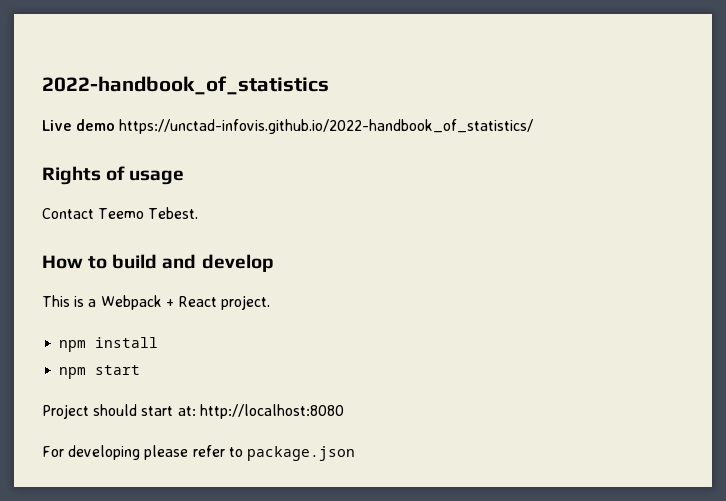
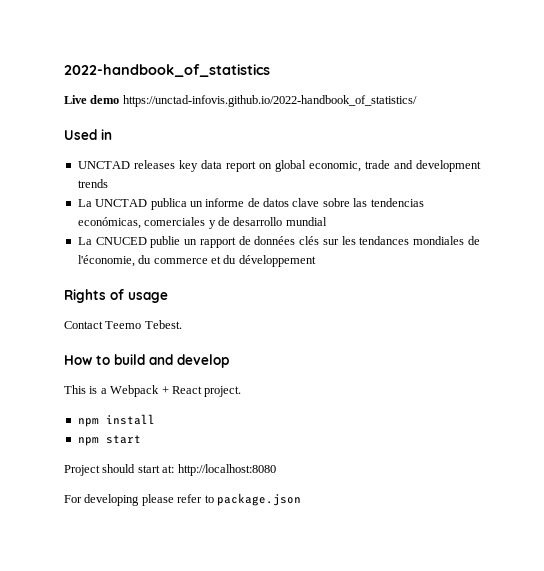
(534, 126) none -> [64,129,112,140] [77,160,481,172] [77,179,108,188] [77,198,424,210] [77,217,327,229] [77,236,480,248] [77,255,316,267] // Used in // UNCTAD releases key data report on global economic, trade and development trends // La UNCTAD publica un informe de datos clave sobre las tendencias económicas, comerciales y de desarrollo mundial // La CNUCED publie un rapport de données clés sur les tendances mondiales de l'économie, du commerce et du développement

